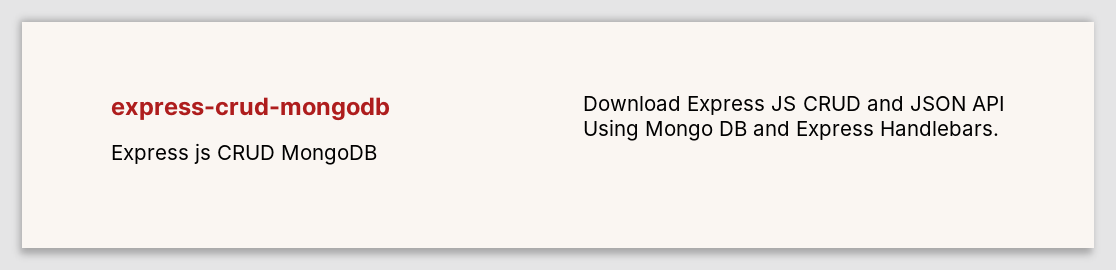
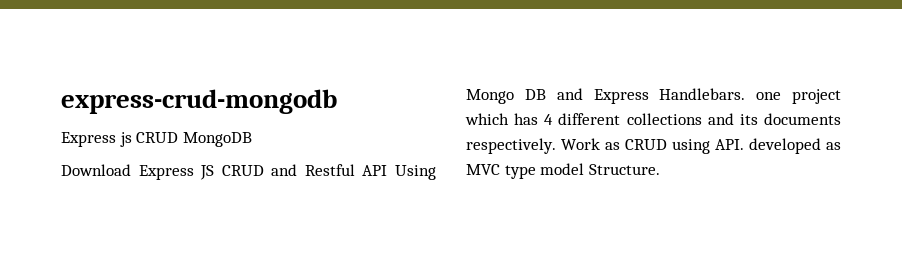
[909,96,966,111] JSON -> [304,164,355,176] Restful
(999, 128) none -> [756,89,841,104] [465,113,841,125] [466,138,841,154] [466,163,660,179] one project which has 4 different collections and its documents respectively. Work as CRUD using API. developed as MVC type model Structure.

